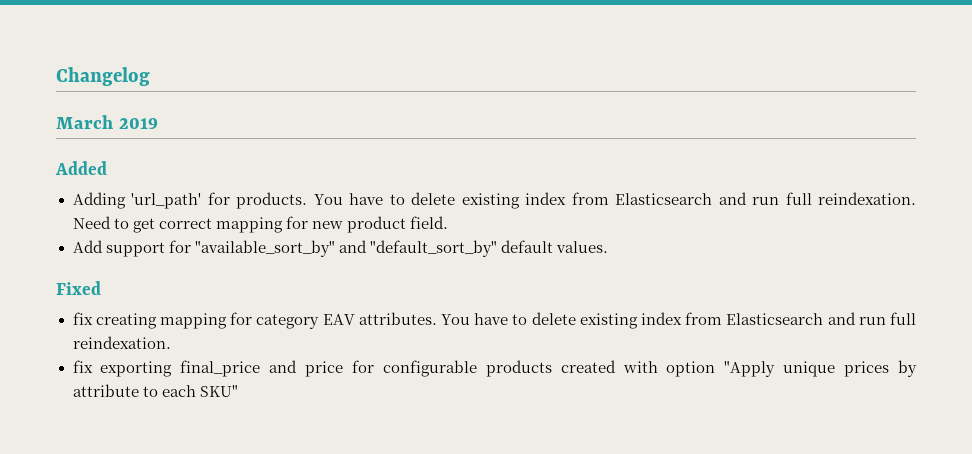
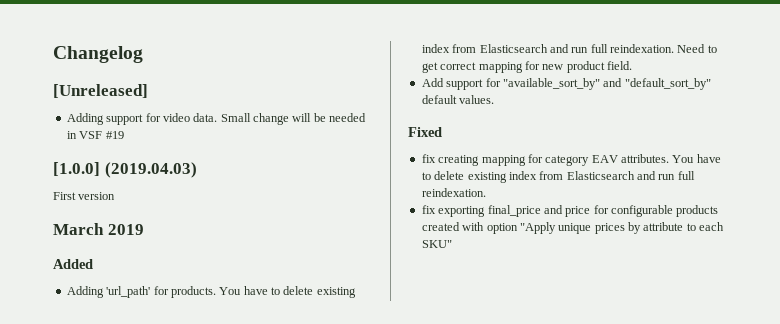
(150, 76) none -> [53,84,148,98] [66,113,367,125] [66,131,124,139] [53,162,197,178] [53,192,116,200] // [Unreleased] // Adding support for video data. Small change will be needed in VSF #19 // [1.0.0] (2019.04.03) // First version

